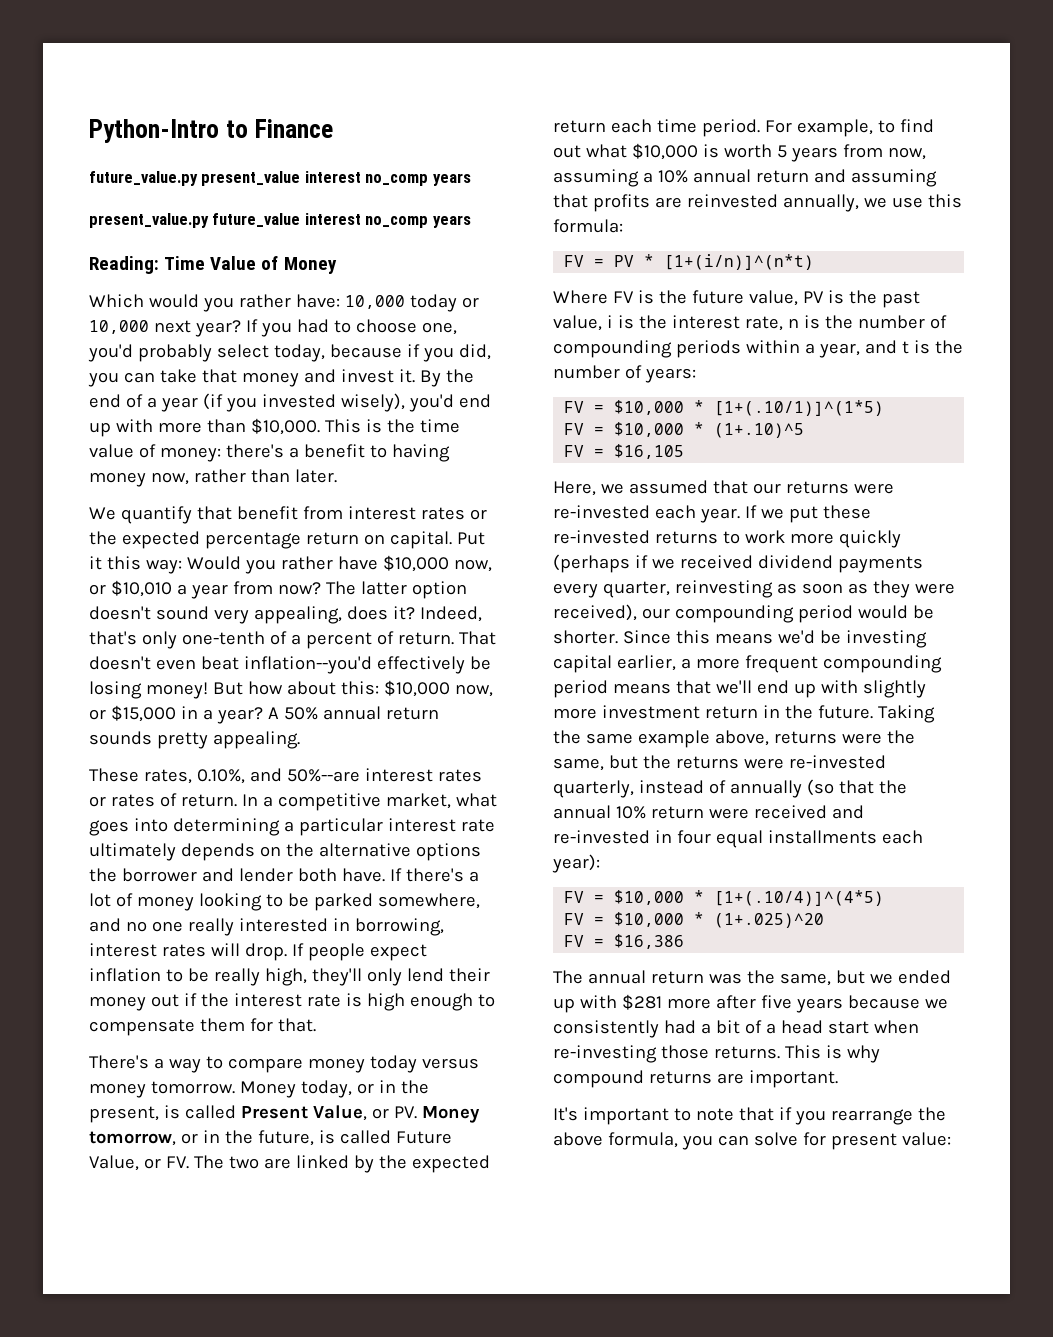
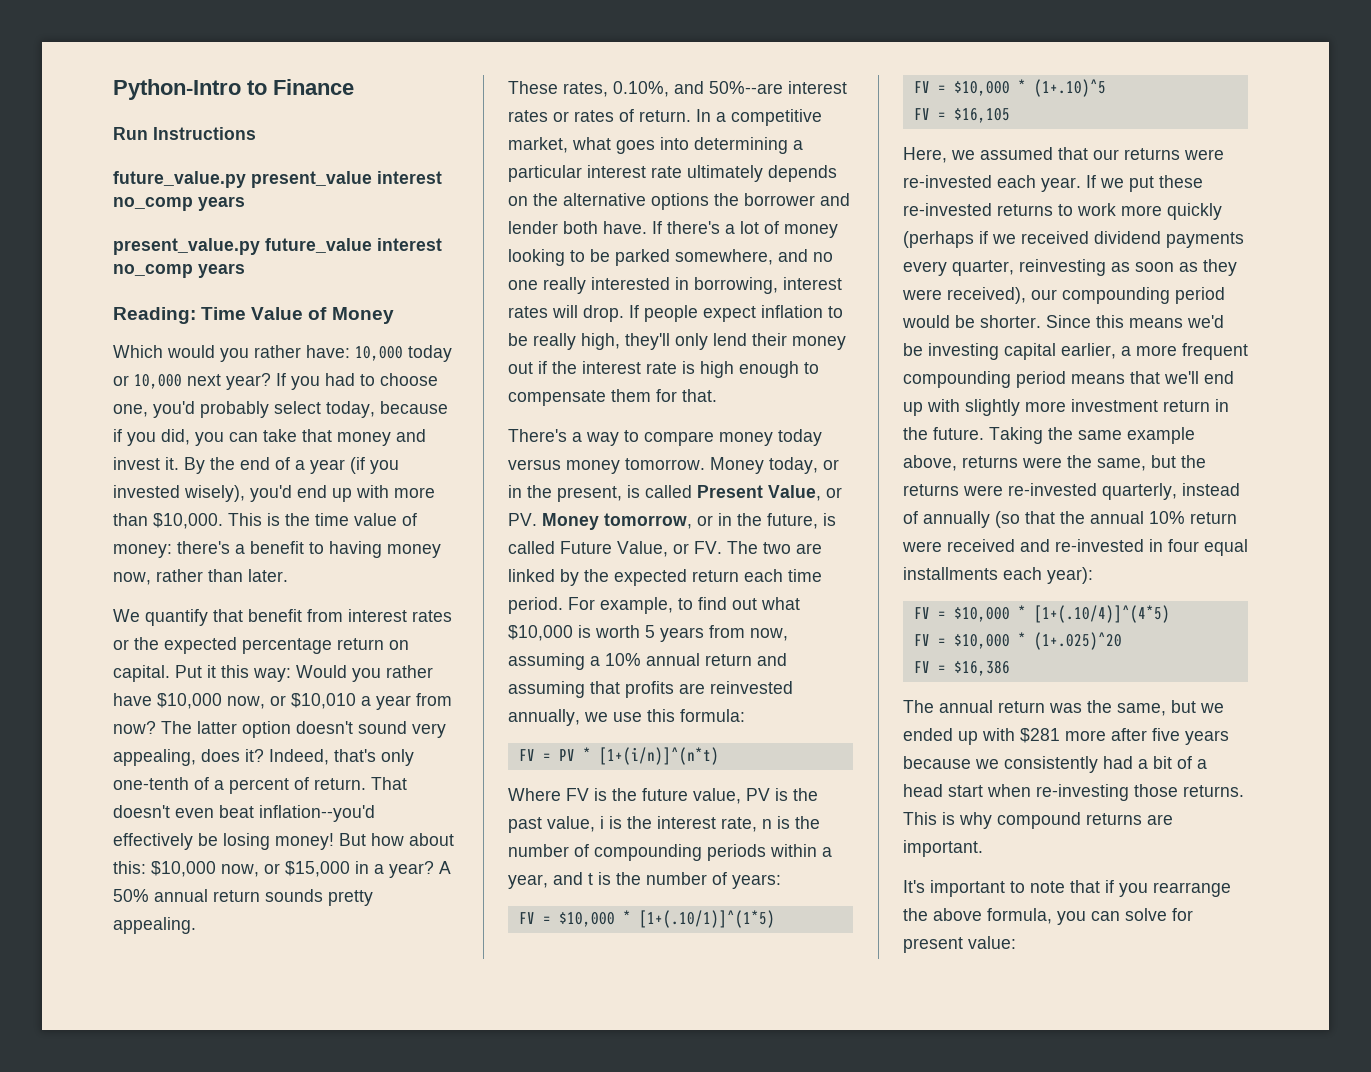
(333, 128) none -> [113,127,256,140] // Run Instructions

